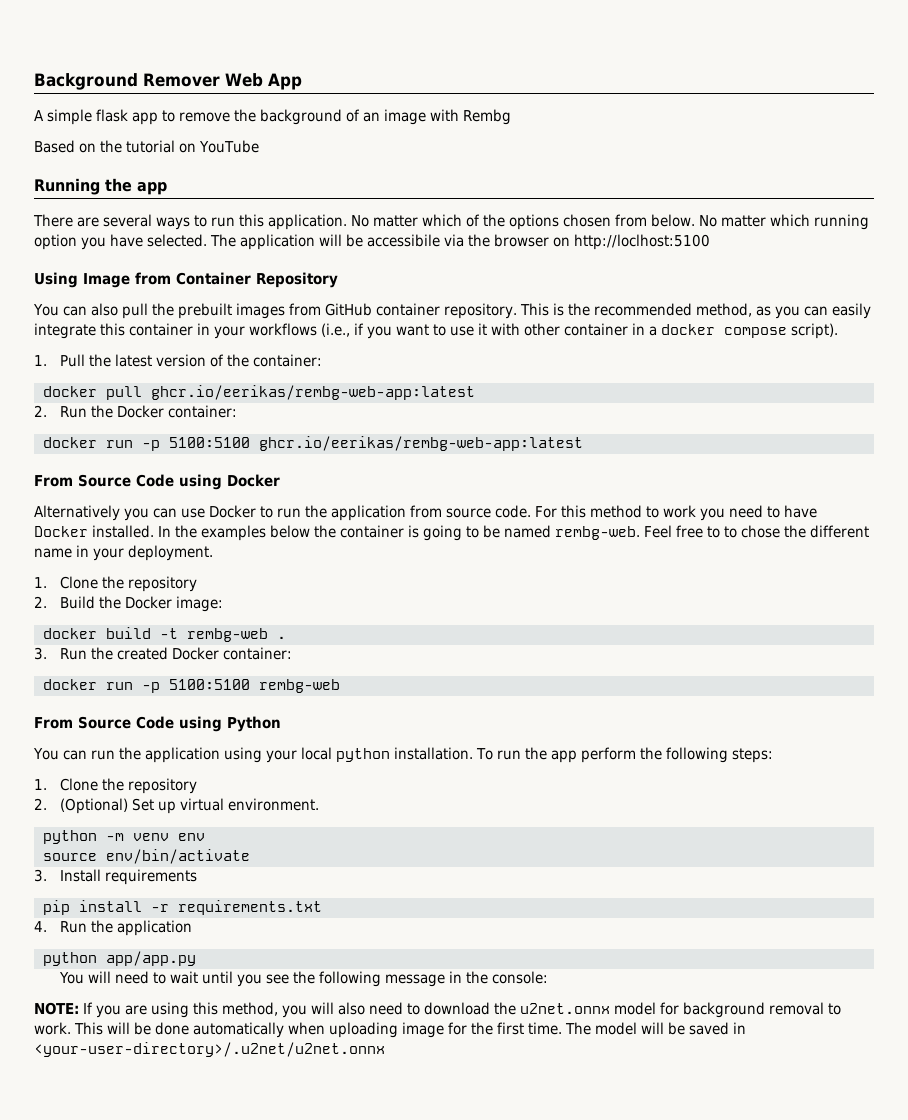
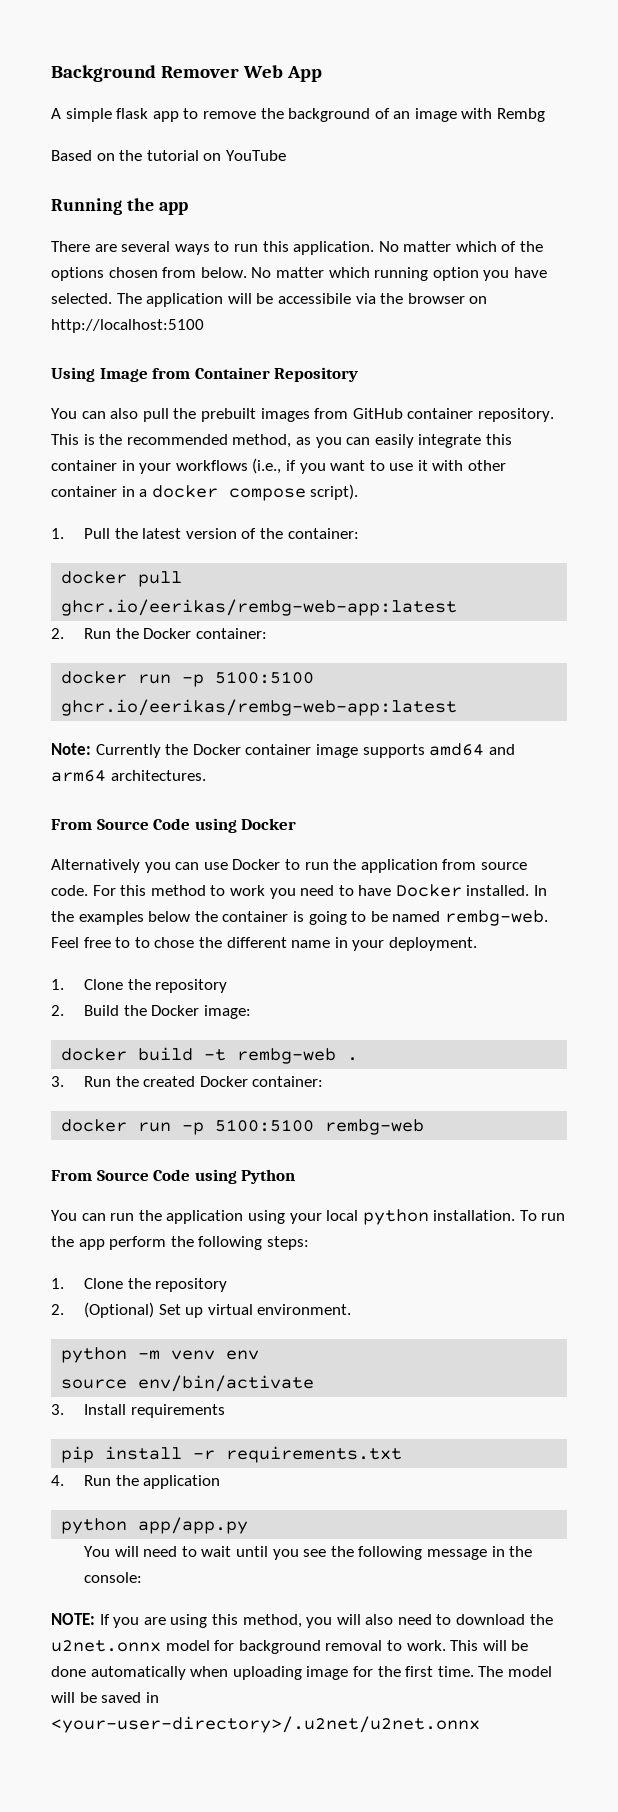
[574,234,710,250] http://loclhost:5100 -> [51,319,204,333] http://localhost:5100
(583, 443) none -> [51,743,515,758] [51,770,206,782] // Note: Currently the Docker container image supports amd64 and arm64 architectures.

